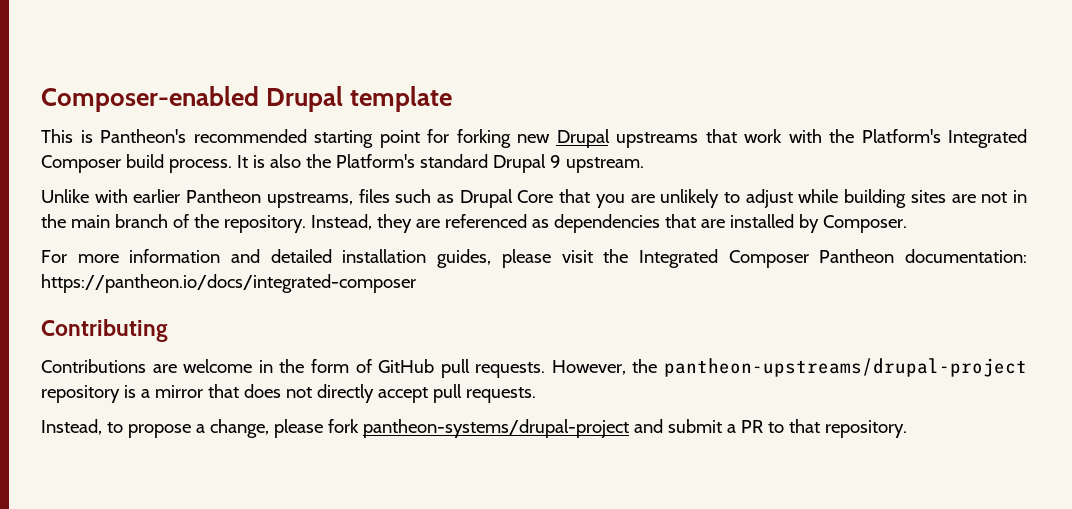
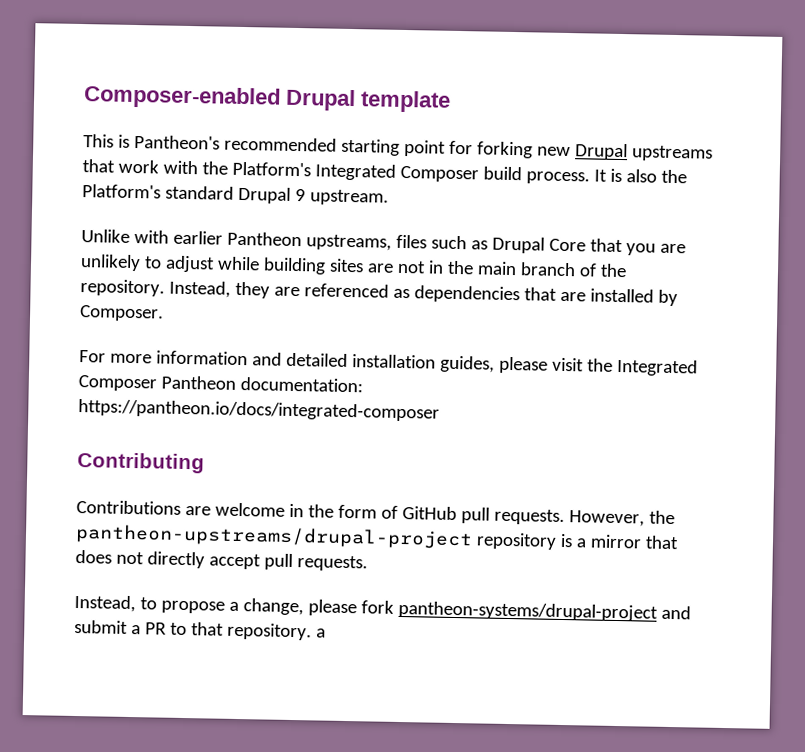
(907, 429) none -> [315,628,326,638] a

